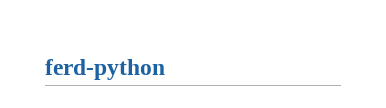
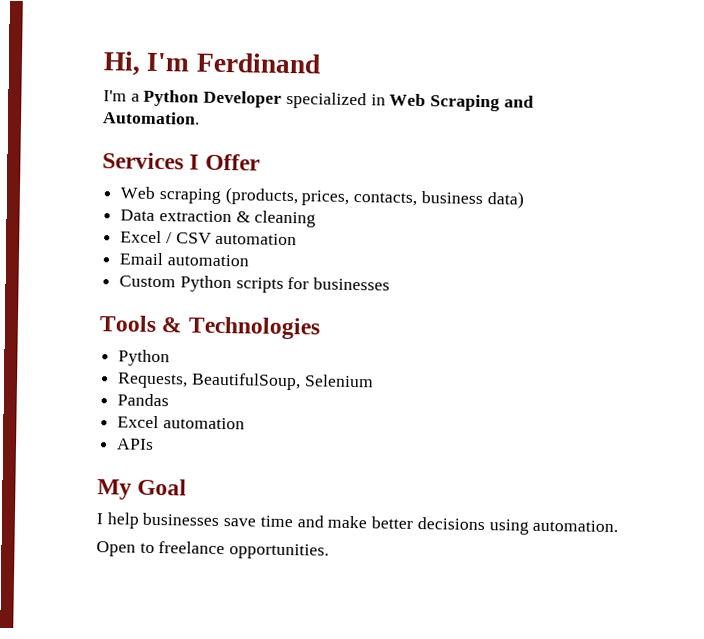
[45,59,165,80] ferd-python -> [103,51,321,76] [103,89,534,112] [102,111,200,125] [102,152,260,171] [120,186,524,209] [120,209,317,228] [120,230,298,246] [119,252,249,267] [119,275,391,293] [99,315,321,340] [118,349,171,367] [117,372,374,391] [117,393,170,407] [117,415,245,430] [116,438,155,450] [97,478,188,500] [96,512,619,535] [96,541,330,560] Hi, I'm Ferdinand // I'm a Python Developer specialized in Web Scraping and Automation. // Services I Offer // Web scraping (products, prices, contacts, business data) // Data extraction & cleaning // Excel / CSV automation // Email automation // Custom Python scripts for businesses // Tools & Technologies // Python // Requests, BeautifulSoup, Selenium // Pandas // Excel automation // APIs // My Goal // I help businesses save time and make better decisions using automation. // Open to freelance opportunities.

